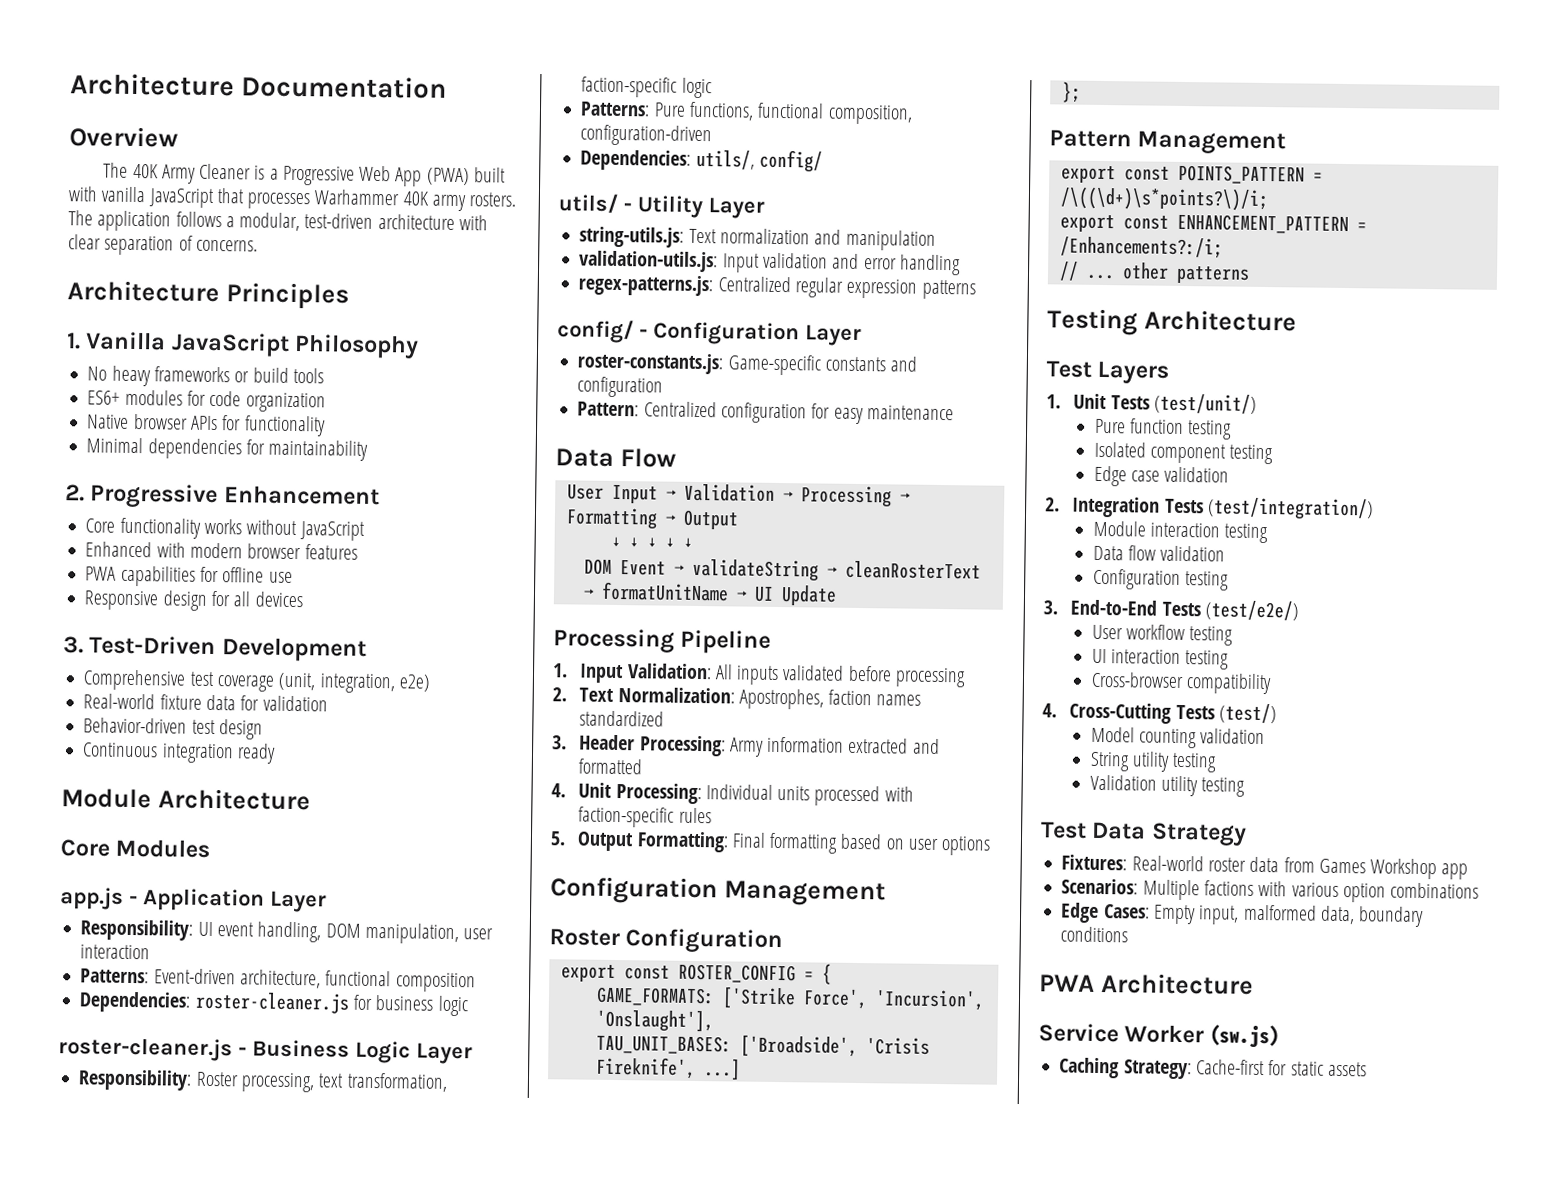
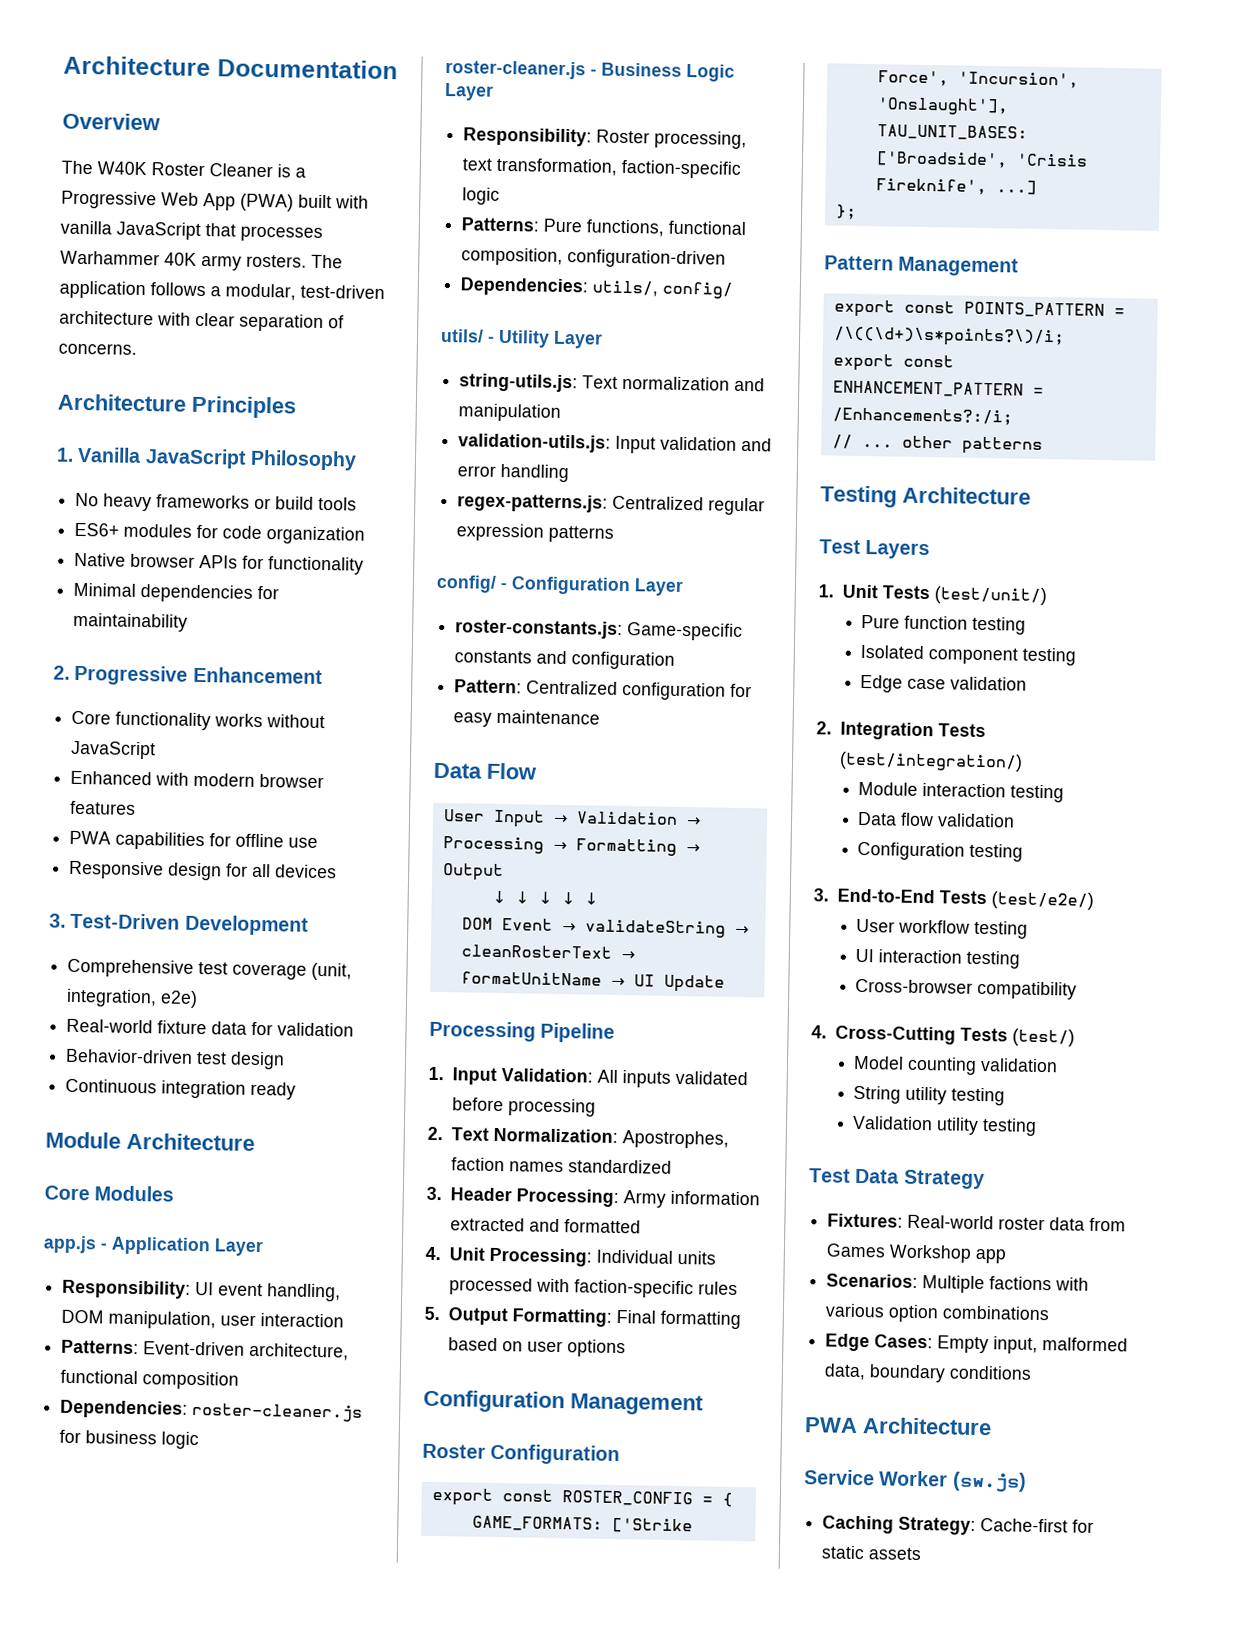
[132,163,196,184] 40K Army -> [97,161,205,177] W40K Roster

